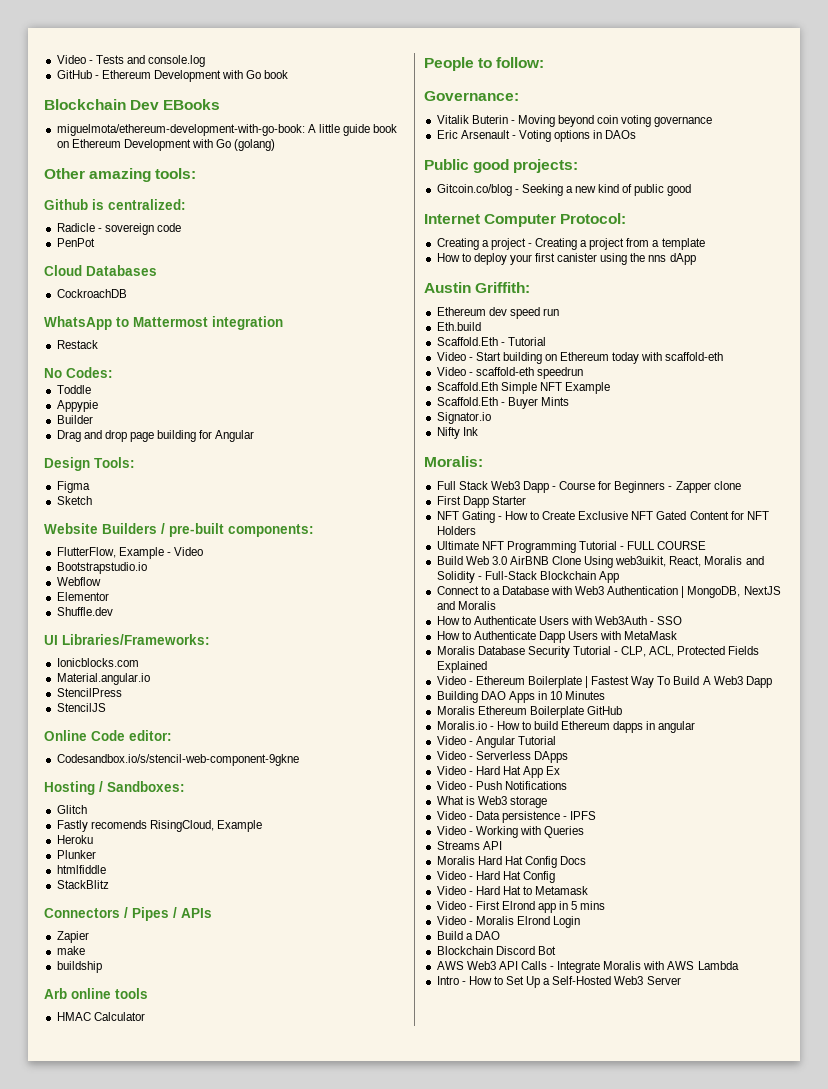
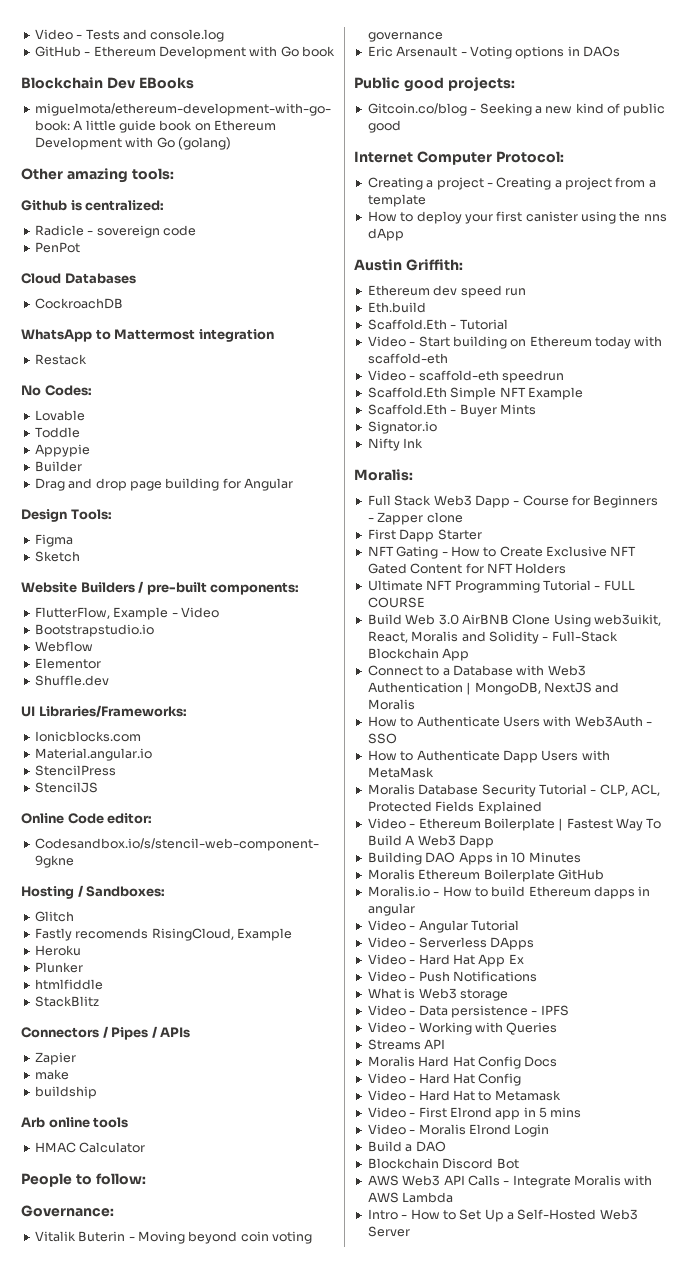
(113, 372) none -> [34,410,85,421] // Lovable

